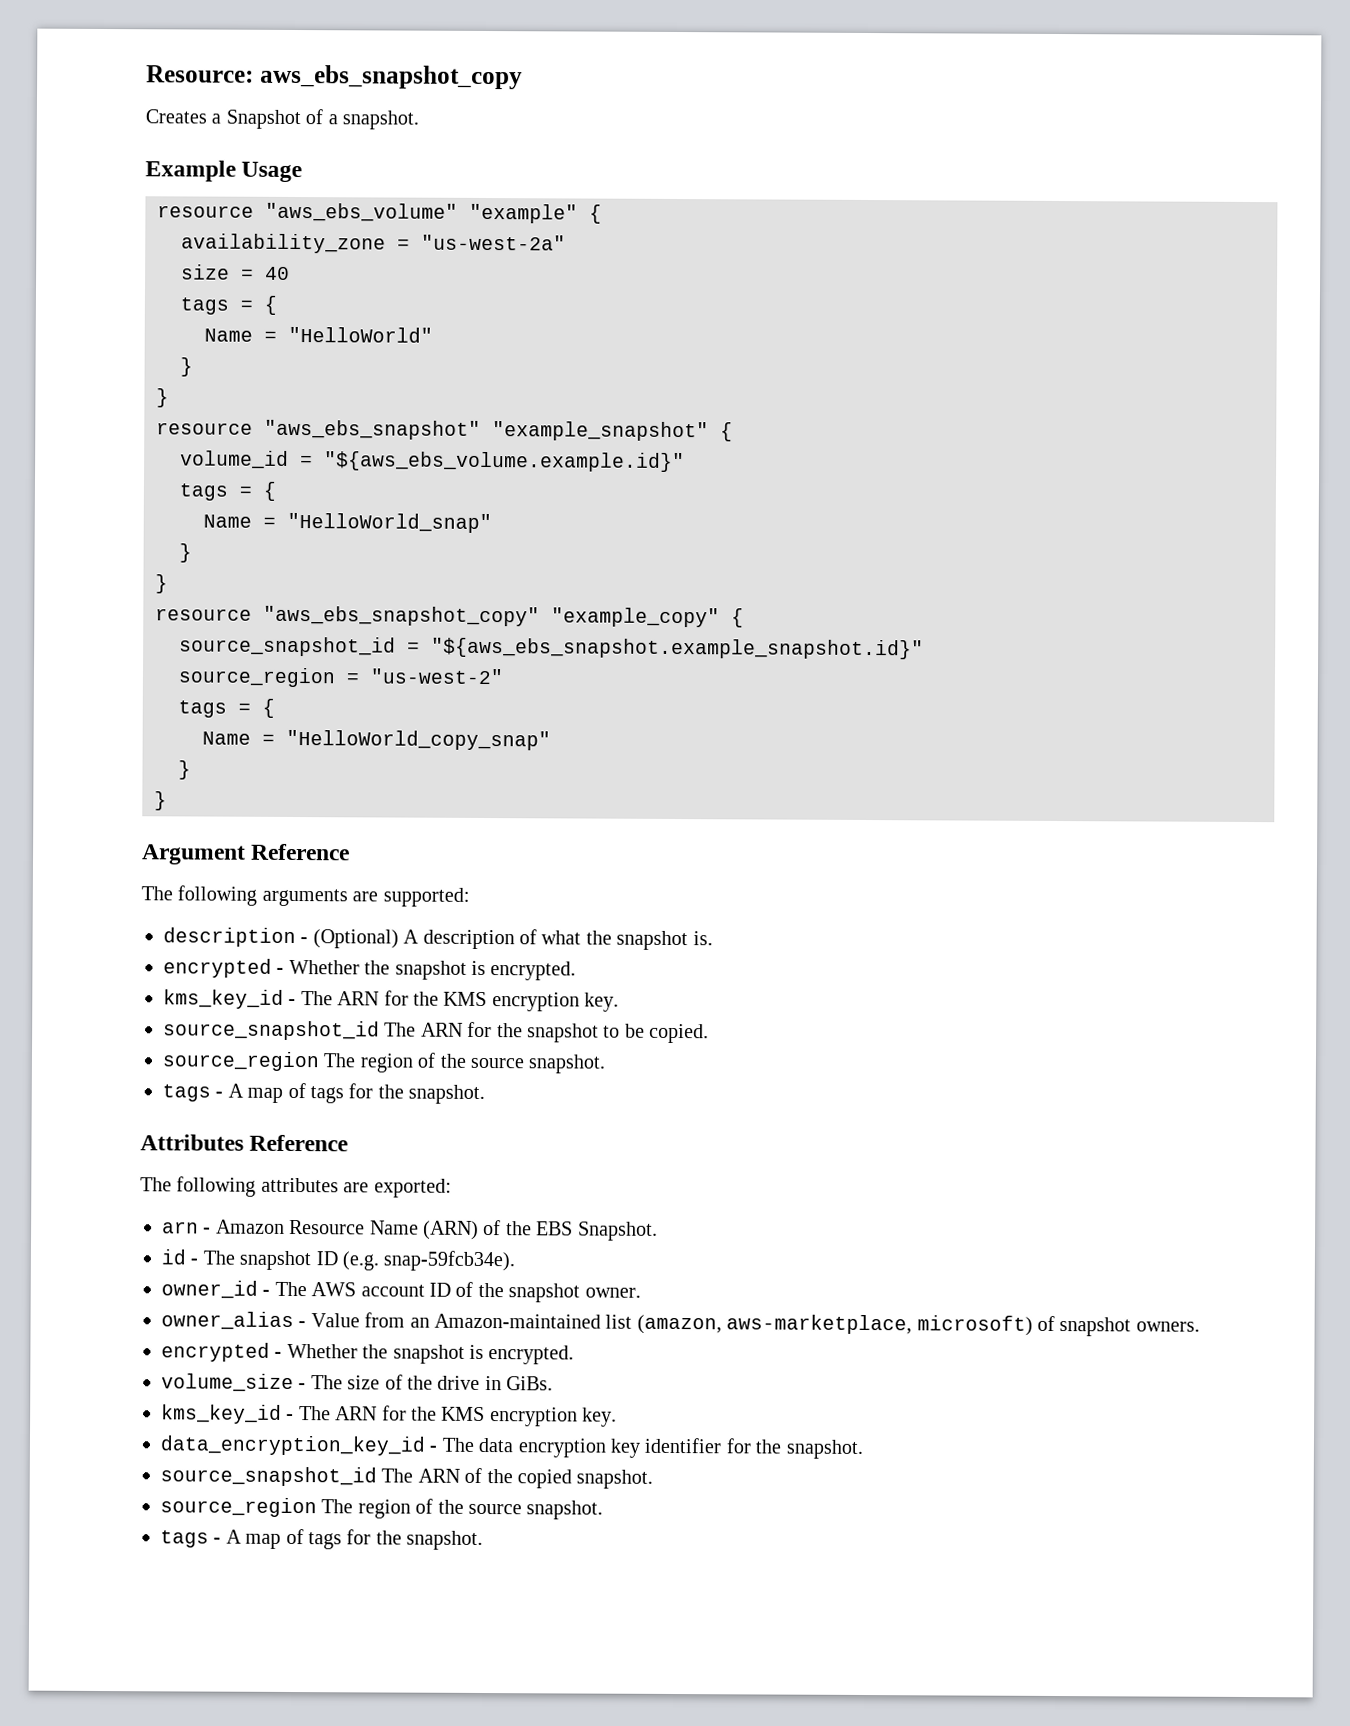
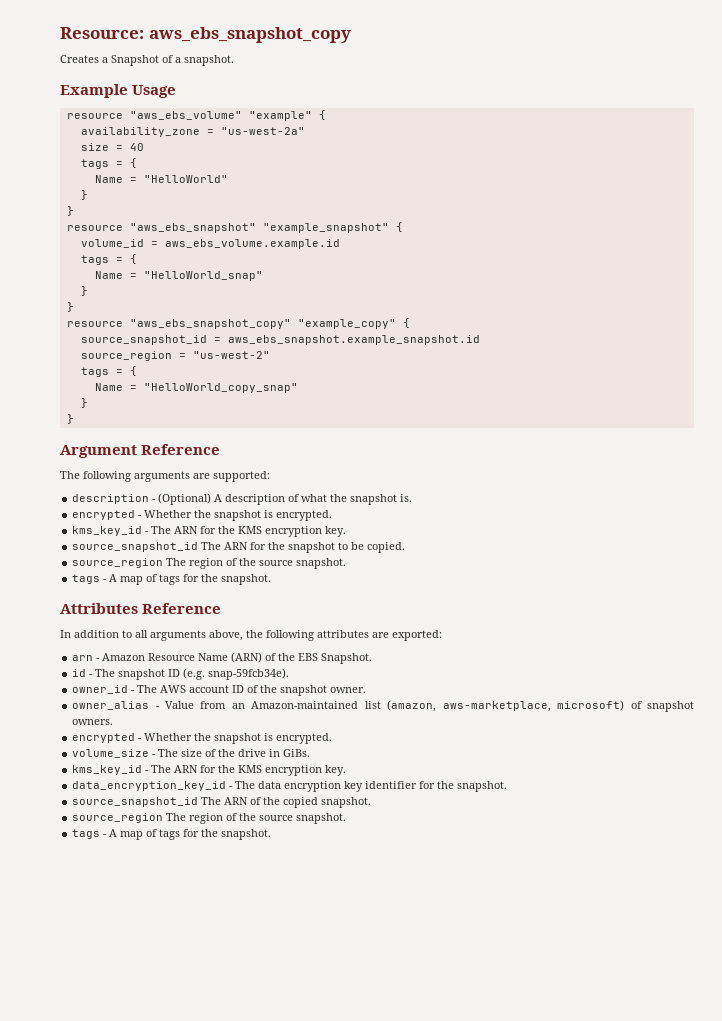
[324,451,685,473] "${aws_ebs_volume.example.id}" -> [164,239,340,249] aws_ebs_volume.example.id
[431,637,924,660] "${aws_ebs_snapshot.example_snapshot.id}" -> [227,335,480,345] aws_ebs_snapshot.example_snapshot.id
[140,1177,172,1192] The -> [60,630,263,641] In addition to all arguments above, the

